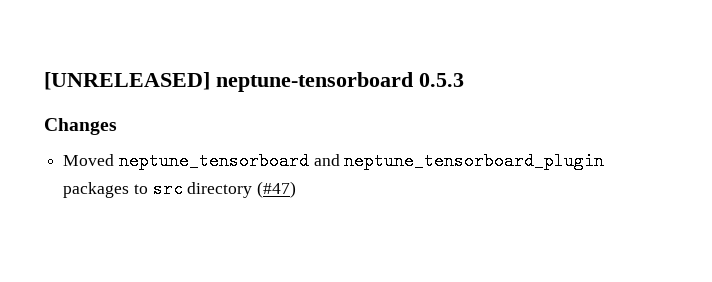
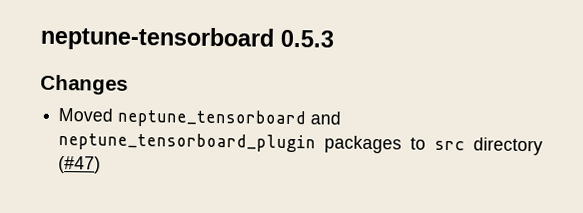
[44,72,210,90] [UNRELEASED] -> (40, 38) none

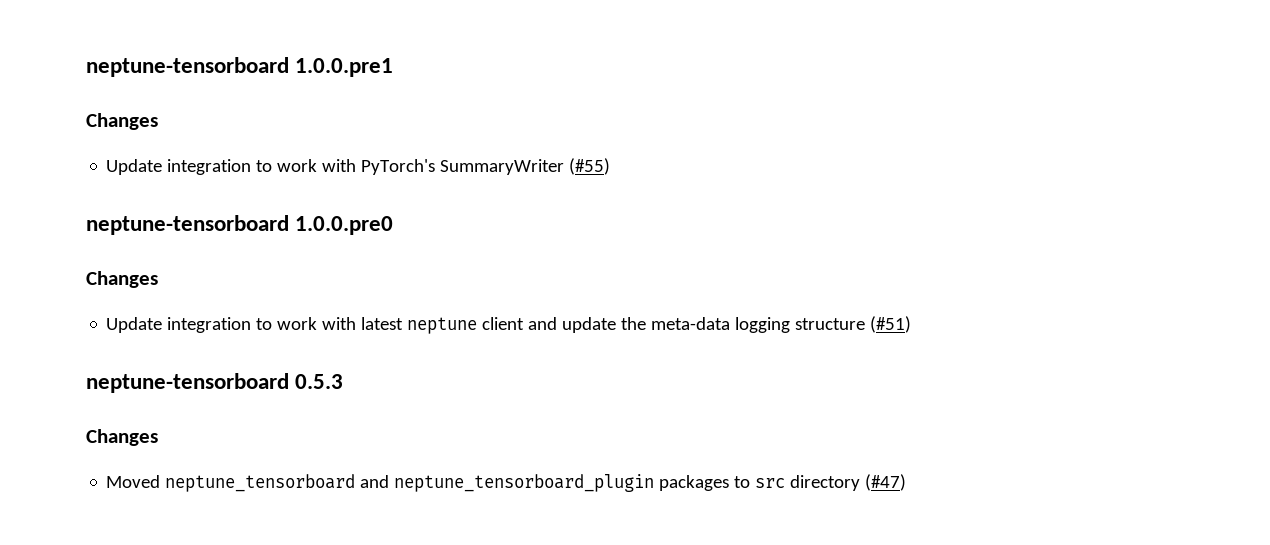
[40,25,275,52] neptune-tensorboard -> [86,57,394,77] [86,113,158,130] [106,158,611,175] [86,215,394,235] [86,271,158,288] [106,316,912,334] [86,373,289,393] neptune-tensorboard 1.0.0.pre1 // Changes // Update integration to work with PyTorch's SummaryWriter (#55) // neptune-tensorboard 1.0.0.pre0 // Changes // Update integration to work with latest neptune client and update the meta-data logging structure (#51) // neptune-tensorboard

